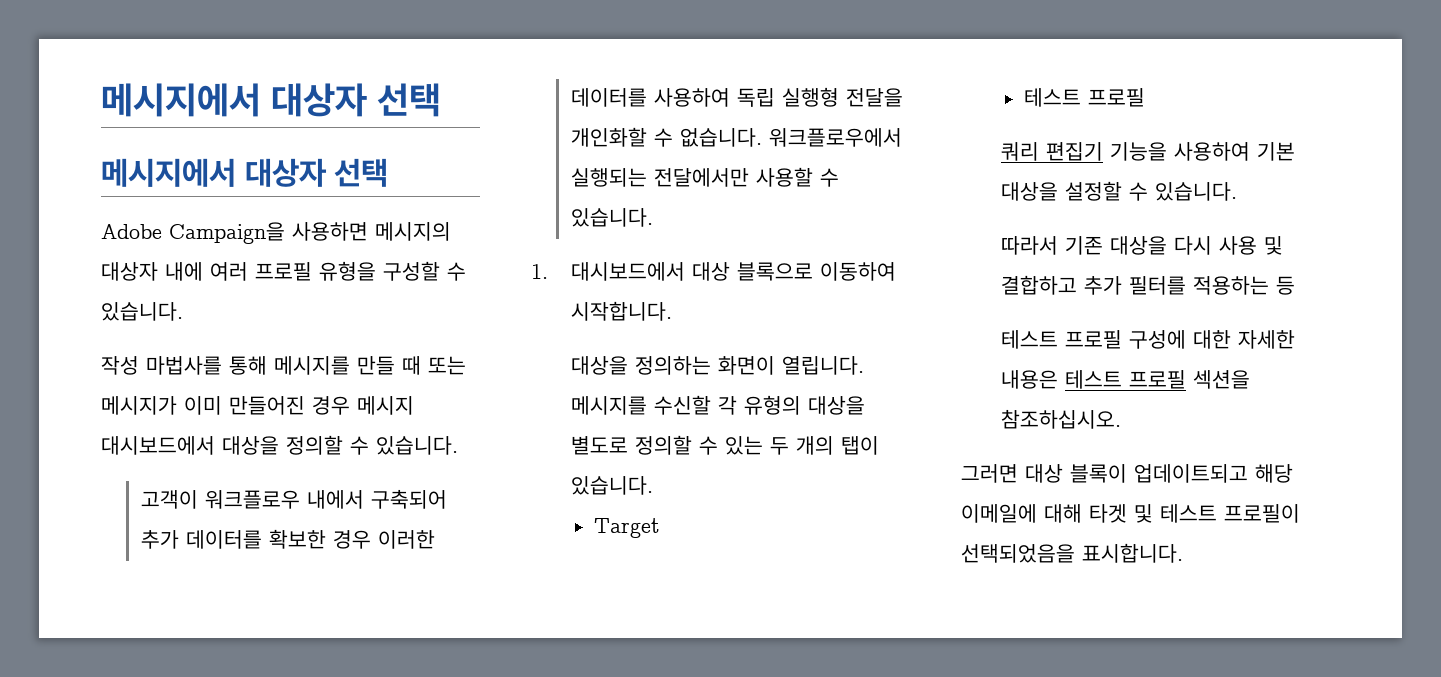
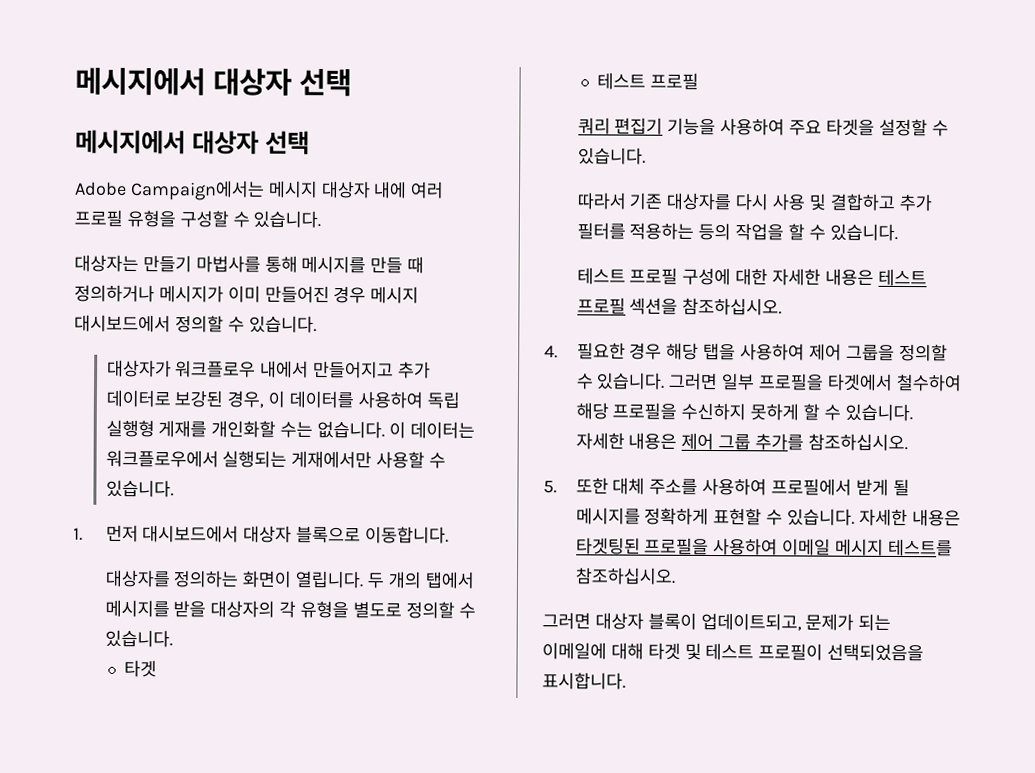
[169,222,451,244] Campaign을 사용하면 메시지의 -> [129,179,318,201] Campaign에서는 메시지
[101,356,139,375] 작성 -> [74,254,192,273] 대상자는 만들기
[428,356,466,375] 또는 -> [74,284,155,303] 정의하거나
[222,435,458,455] [140,490,198,509] 대상을 정의할 수 있습니다. // 고객이 -> [174,315,317,333] [106,359,172,378] 정의할 수 있습니다. // 대상자가
[370,489,447,509] [140,529,435,549] [570,87,903,107] [570,127,762,147] 구축되어 추가 데이터를 확보한 경우 이러한 데이터를 사용하여 독립 실행형 전달을 개인화할 수 없습니다. -> [313,360,432,379] [105,389,460,409] [105,419,475,439] 만들어지고 추가 데이터로 보강된 경우, 이 데이터를 사용하여 독립 실행형 게재를 개인화할 수는 없습니다. 이 데이터는
[653,168,749,187] 전달에서만 -> [291,450,373,469] 게재에서만
[570,262,896,281] [570,301,672,321] [570,356,864,375] [570,395,865,415] [570,435,879,455] [570,476,653,495] [594,518,661,538] 대시보드에서 대상 블록으로 이동하여 시작합니다. // 대상을 정의하는 화면이 열립니다. 메시지를 수신할 각 유형의 대상을 별도로 정의할 수 있는 두 개의 탭이 있습니다. // Target -> [105,524,450,544] [104,569,475,589] [104,599,476,619] [104,629,173,648] [124,659,158,678] 먼저 대시보드에서 대상자 블록으로 이동합니다. // 대상자를 정의하는 화면이 열립니다. 두 개의 탭에서 메시지를 받을 대상자의 각 유형을 별도로 정의할 수 있습니다. // 타겟
[1256,142,1295,161] [1000,182,1058,201] 기본 대상을 -> [789,118,875,136] 주요 타겟을
[1109,236,1167,255] 대상을 -> [666,192,733,211] 대상자를
[1275,276,1295,295] 등 -> [698,222,898,241] 등의 작업을 할 수 있습니다.
[961,464,1293,483] 그러면 대상 블록이 업데이트되고 해당 -> [544,342,948,362] [575,372,962,392] [575,402,913,422] [575,432,908,452] [543,477,910,497] [575,507,961,527] [575,537,953,557] [574,567,676,585] [542,612,892,631] 4. 필요한 경우 해당 탭을 사용하여 제어 그룹을 정의할 수 있습니다. 그러면 일부 프로필을 타겟에서 철수하여 해당 프로필을 수신하지 못하게 할 수 있습니다. 자세한 내용은 제어 그룹 추가를 참조하십시오. // 5. 또한 대체 주소를 사용하여 프로필에서 받게 될 메시지를 정확하게 표현할 수 있습니다. 자세한 내용은 타겟팅된 프로필을 사용하여 이메일 메시지 테스트를 참조하십시오. // 그러면 대상자 블록이 업데이트되고, 문제가 되는

